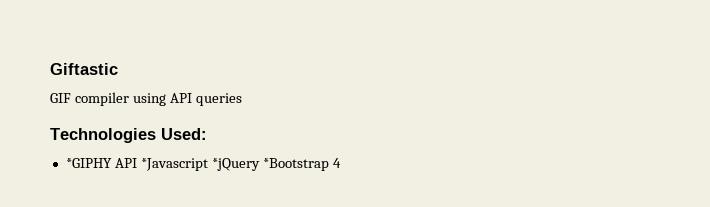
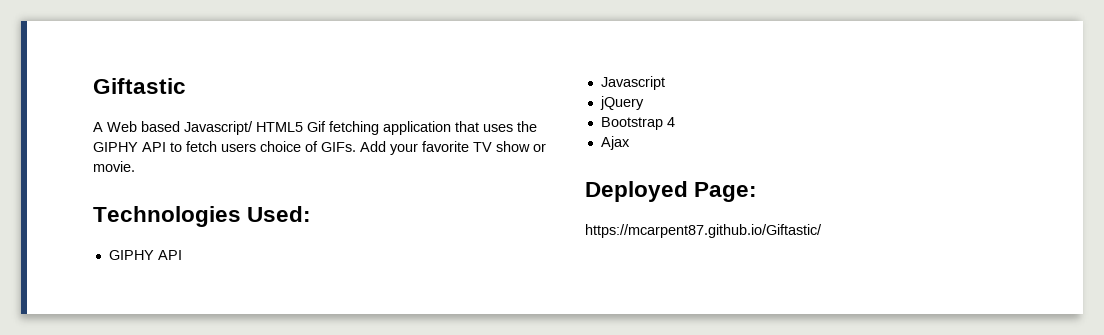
[50,92,242,106] GIF compiler using API queries -> [93,121,537,135] [93,141,546,155] [93,161,135,172] A Web based Javascript/ HTML5 Gif fetching application that uses the GIPHY API to fetch users choice of GIFs. Add your favorite TV show or movie.
[65,158,341,171] *GIPHY API *Javascript *jQuery *Bootstrap 4 -> [108,250,182,260] [600,76,665,90] [599,96,644,110] [600,117,675,130] [600,136,630,150] [585,181,758,202] [585,224,822,238] GIPHY API // Javascript // jQuery // Bootstrap 4 // Ajax // Deployed Page: // https://mcarpent87.github.io/Giftastic/

